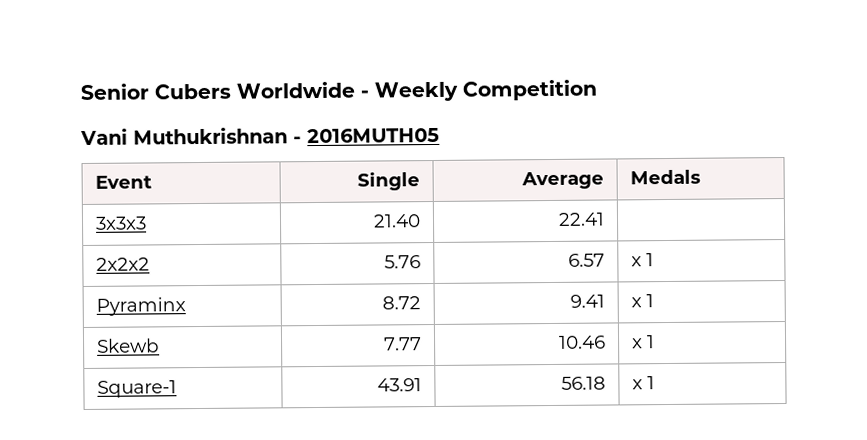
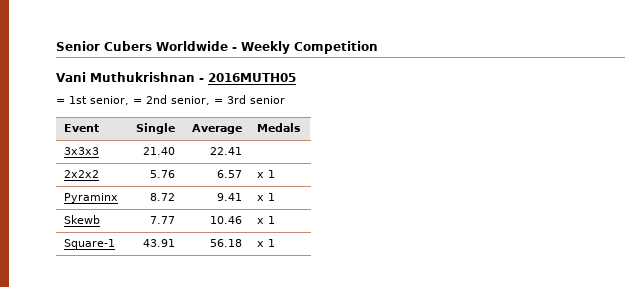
(440, 135) none -> [56,95,285,105] // = 1st senior, = 2nd senior, = 3rd senior

